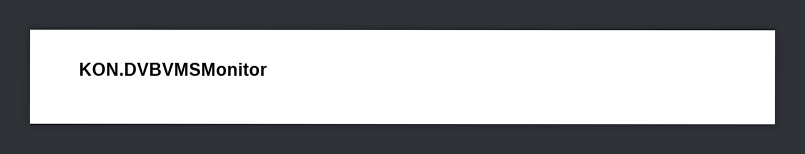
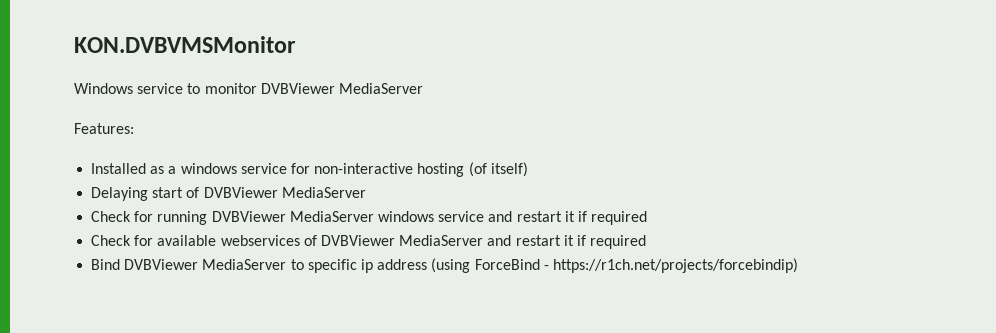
(268, 69) none -> [74,83,423,94] [74,123,134,134] [91,162,528,177] [91,187,366,201] [91,211,648,225] [91,235,647,249] [91,258,798,273] // Windows service to monitor DVBViewer MediaServer // Features: // Installed as a windows service for non-interactive hosting (of itself) // Delaying start of DVBViewer MediaServer // Check for running DVBViewer MediaServer windows service and restart it if required // Check for available webservices of DVBViewer MediaServer and restart it if required // Bind DVBViewer MediaServer to specific ip address (using ForceBind - https://r1ch.net/projects/forcebindip)

